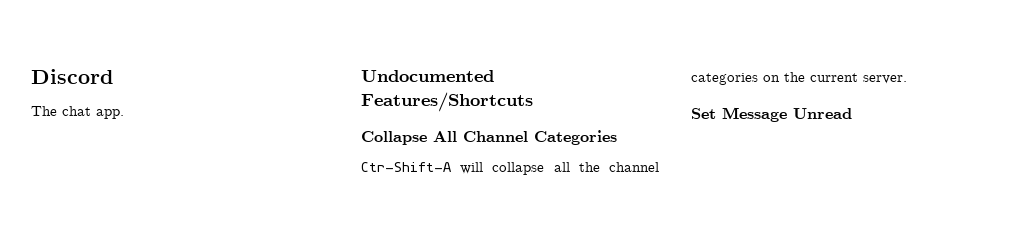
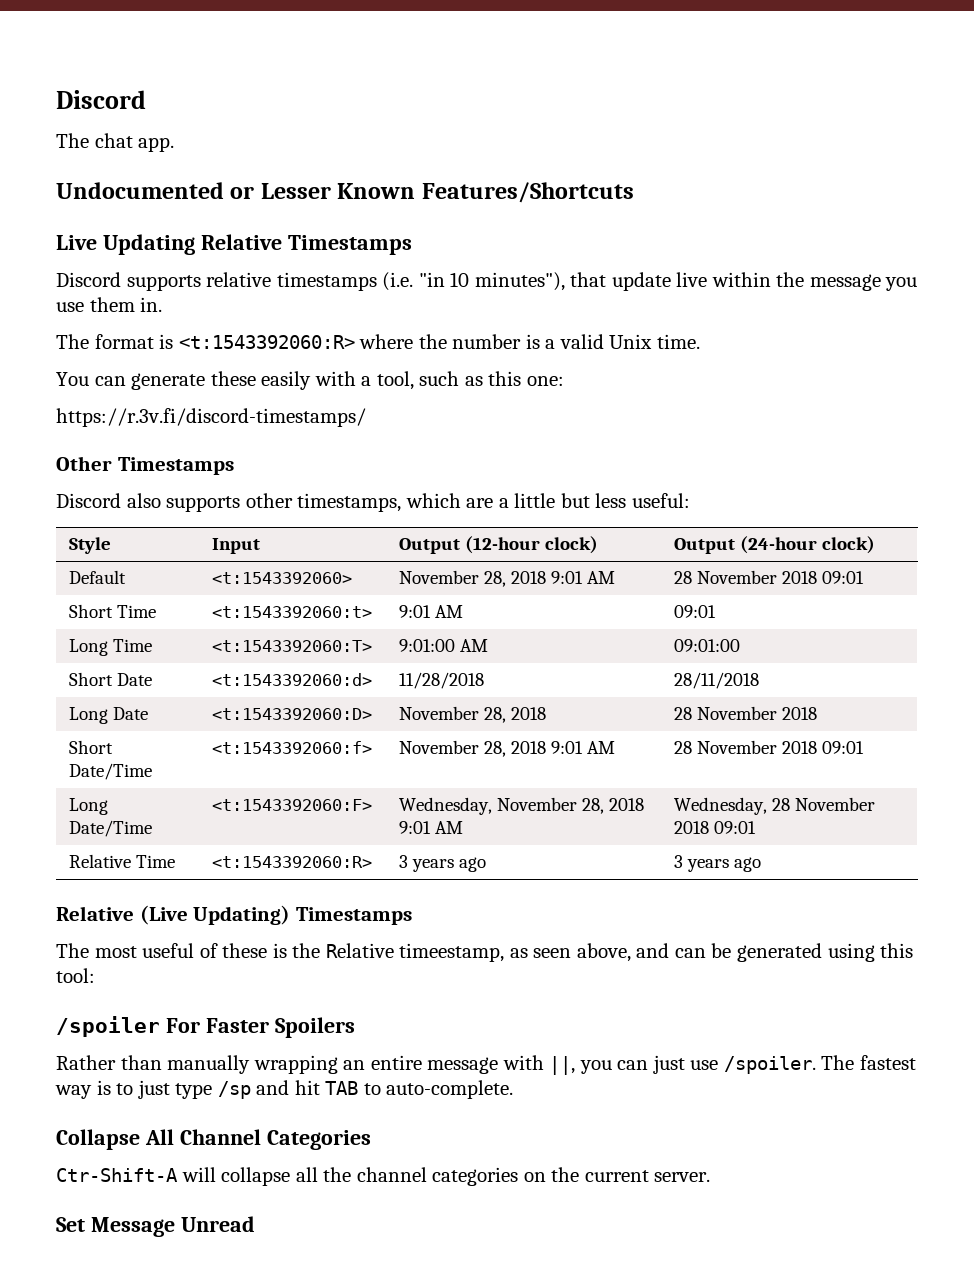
[361,92,533,112] Features/Shortcuts -> [230,182,634,203] [56,234,412,255] [56,272,918,291] [56,297,163,312] [56,334,700,349] [56,371,564,390] [56,408,366,427] [56,456,234,475] [56,493,690,512] [69,537,112,554] [212,538,261,554] [399,536,599,554] [674,536,876,554] [69,570,127,584] [212,572,353,584] [399,570,616,587] [674,570,865,584] [69,604,157,618] [212,606,373,618] [399,605,464,618] [674,605,717,618] [69,639,153,656] [212,640,373,652] [399,639,489,652] [674,639,741,652] [69,672,153,686] [212,673,373,686] [399,672,485,689] [674,672,760,689] [69,707,149,724] [212,708,373,720] [399,706,547,723] [674,706,818,720] [69,740,114,754] [69,763,153,780] [212,741,373,754] [399,740,616,757] [674,740,865,754] [69,798,109,815] [69,820,153,837] [212,799,373,811] [399,797,645,815] [399,821,464,834] [674,797,876,815] [674,821,757,834] [69,854,176,868] [212,856,373,868] [399,855,487,872] [674,855,762,872] [56,905,412,925] [56,943,914,962] [56,968,95,983] [56,1016,355,1038] [56,1055,917,1075] [55,1080,514,1099] or Lesser Known Features/Shortcuts // Live Updating Relative Timestamps // Discord supports relative timestamps (i.e. "in 10 minutes"), that update live within the message you use them in. // The format is <t:1543392060:R> where the number is a valid Unix time. // You can generate these easily with a tool, such as this one: // https://r.3v.fi/discord-timestamps/ // Other Timestamps // Discord also supports other timestamps, which are a little but less useful: // Style | Input | Output (12-hour clock) | Output (24-hour clock) // Default | <t:1543392060> | November 28, 2018 9:01 AM | 28 November 2018 09:01 // Short Time | <t:1543392060:t> | 9:01 AM | 09:01 // Long Time | <t:1543392060:T> | 9:01:00 AM | 09:01:00 // Short Date | <t:1543392060:d> | 11/28/2018 | 28/11/2018 // Long Date | <t:1543392060:D> | November 28, 2018 | 28 November 2018 // Short Date/Time | <t:1543392060:f> | November 28, 2018 9:01 AM | 28 November 2018 09:01 // Long Date/Time | <t:1543392060:F> | Wednesday, November 28, 2018 9:01 AM | Wednesday, 28 November 2018 09:01 // Relative Time | <t:1543392060:R> | 3 years ago | 3 years ago // Relative (Live Updating) Timestamps // The most useful of these is the Relative timeestamp, as seen above, and can be generated using this tool: // /spoiler For Faster Spoilers // Rather than manually wrapping an entire message with ||, you can just use /spoiler. The fastest way is to just type /sp and hit TAB to auto-complete.

